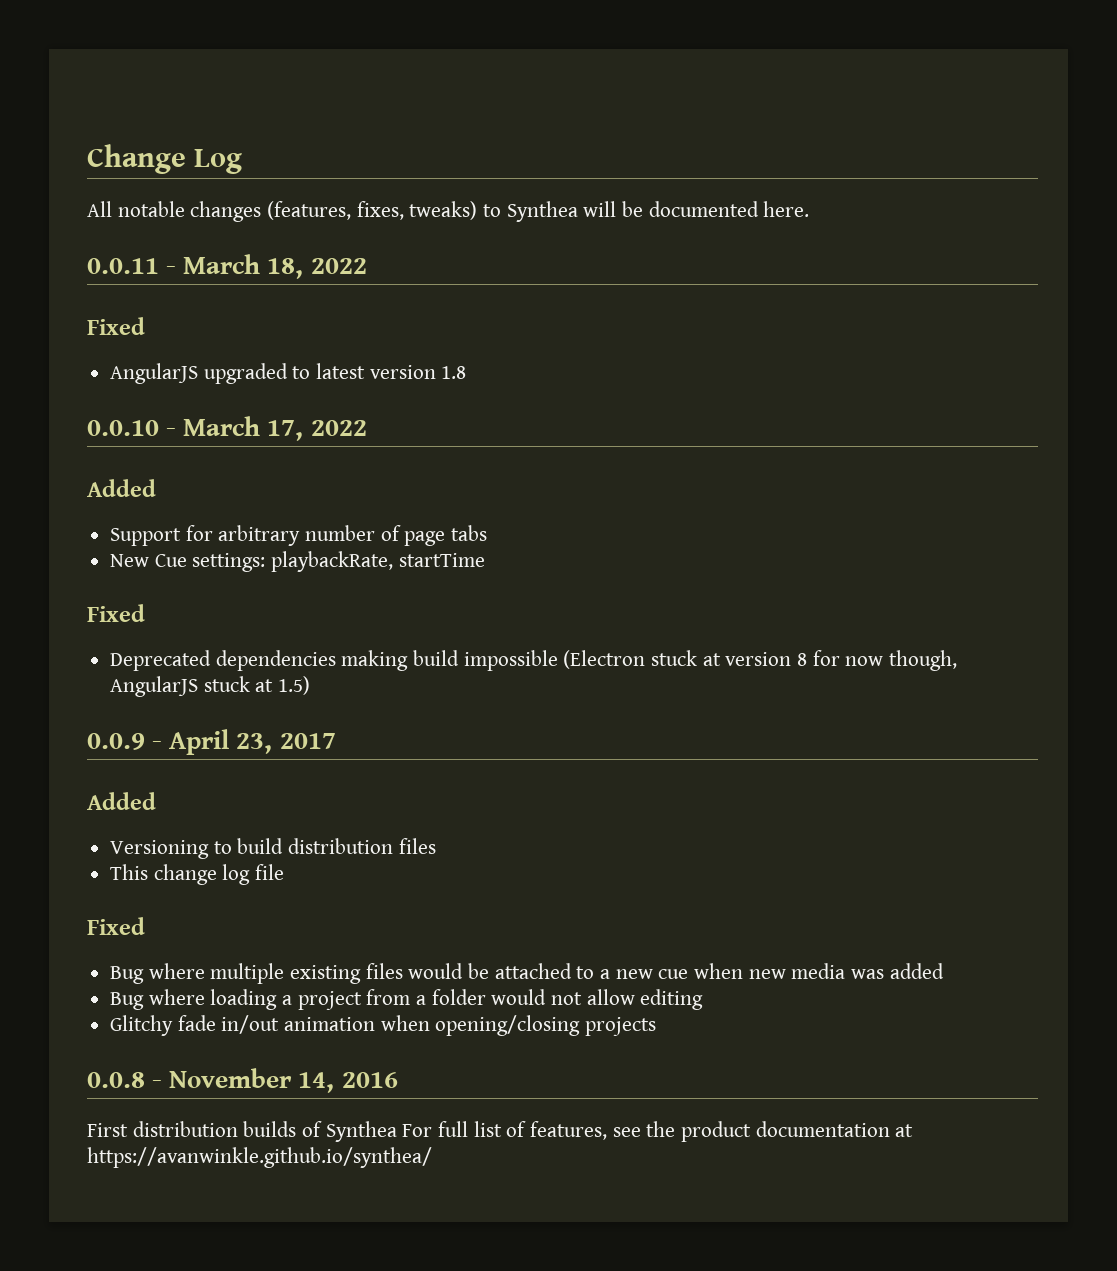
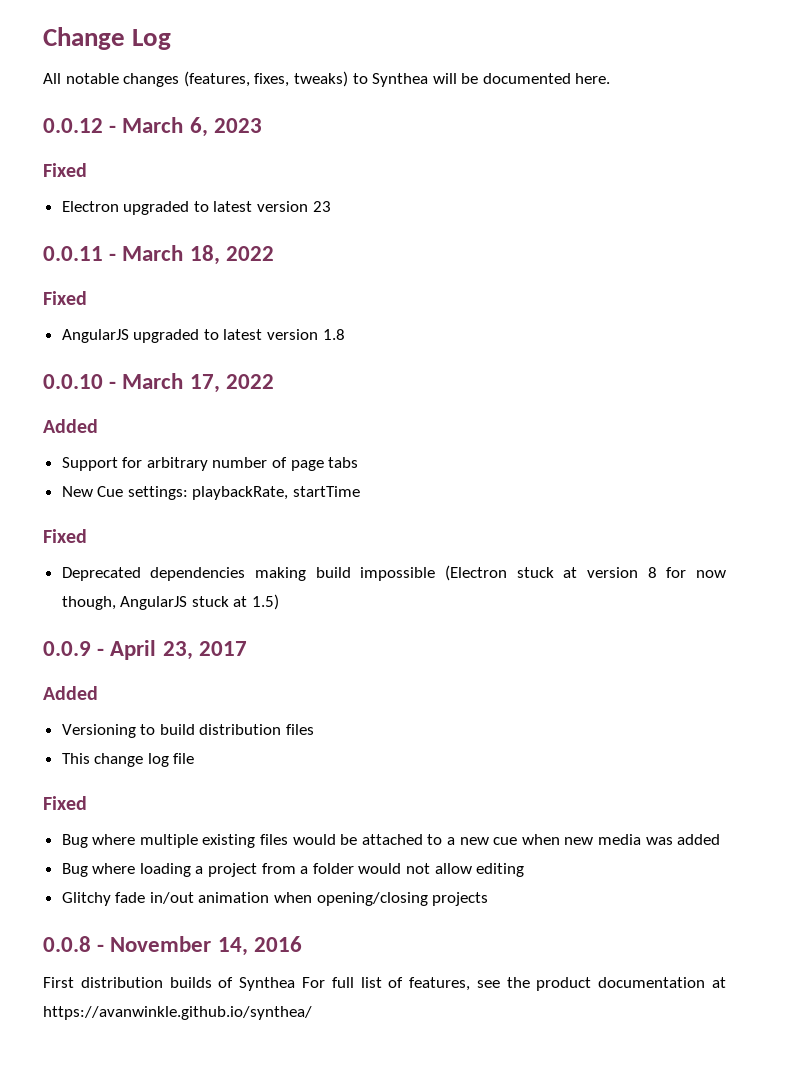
(810, 209) none -> [43,117,262,137] [43,163,87,177] [61,201,331,215] // 0.0.12 - March 6, 2023 // Fixed // Electron upgraded to latest version 23

